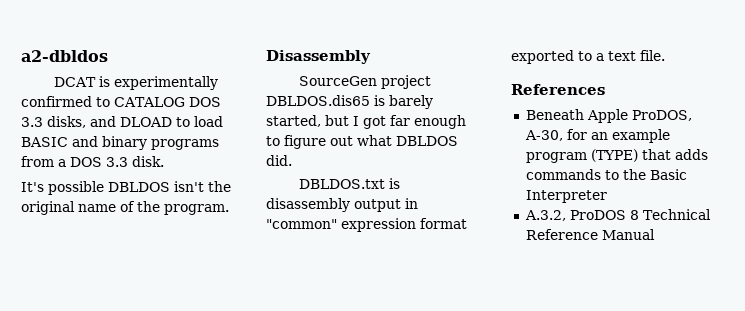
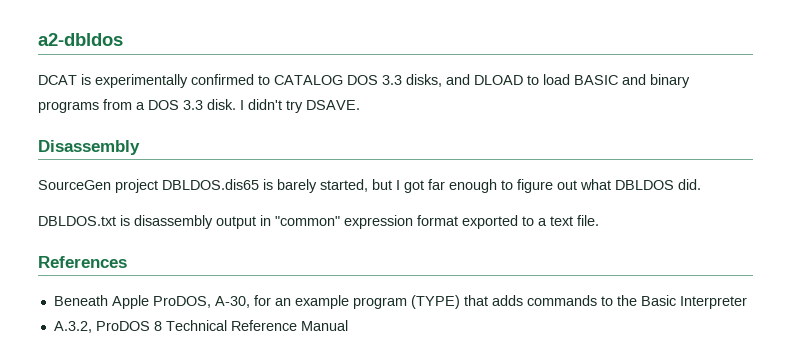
[21,181,231,195] [21,201,229,215] // It's possible DBLDOS isn't the original name of the program. -> [240,99,360,113] I didn't try DSAVE.

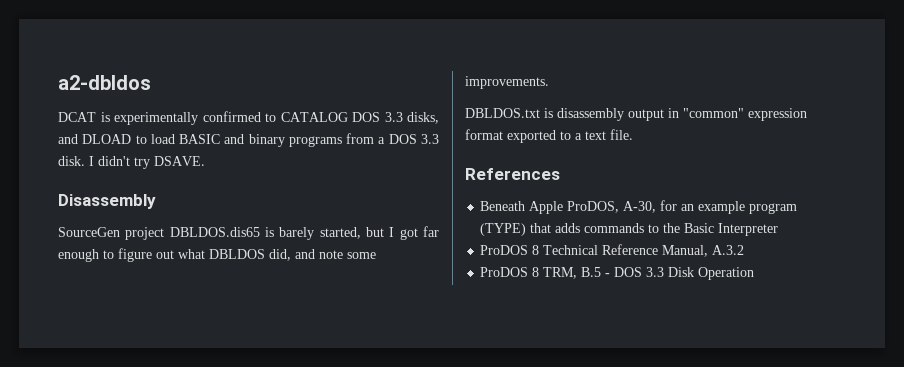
[678,179,701,190] did. -> [269,249,376,261] [465,76,549,89] did, and note some improvements.
[53,321,92,333] A.3.2, -> (779, 229) none
[300,320,348,331] Manual -> [662,245,745,257] [480,267,755,280] Manual, A.3.2 // ProDOS 8 TRM, B.5 - DOS 3.3 Disk Operation

